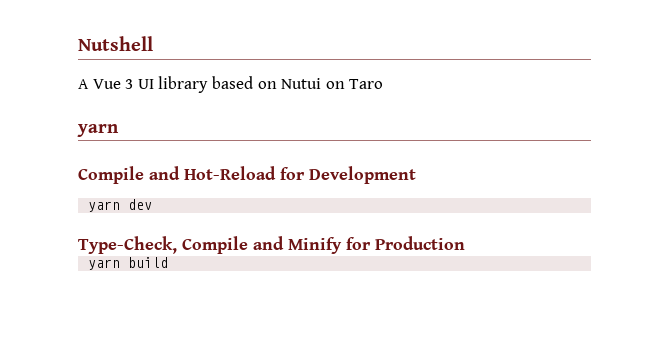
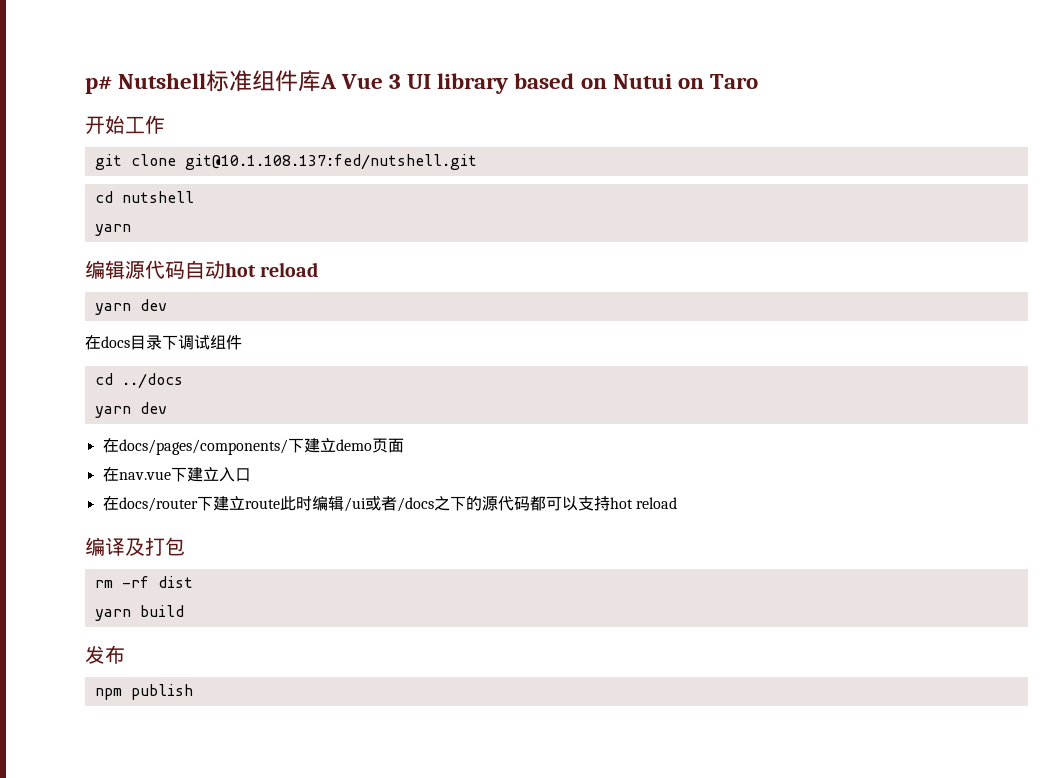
(78, 43) none -> [85,76,112,94] p#
(153, 43) // -> [206,70,322,92] 标准组件库
[77,124,119,137] [78,166,416,184] [88,199,153,212] [78,236,465,254] yarn // Compile and Hot-Reload for Development // yarn dev // Type-Check, Compile and Minify for Production -> [85,115,165,134] [94,154,477,170] [94,191,194,203] [94,224,131,236] [85,260,319,280] [94,299,167,315] [85,335,242,350] [94,373,183,389] [94,402,167,418] [102,438,404,455] [102,467,251,482] [102,496,677,512] [85,537,185,556] [94,576,193,588] 开始工作 // git clone git@10.1.108.137:fed/nutshell.git // cd nutshell // yarn // 编辑源代码自动hot reload // yarn dev // 在docs目录下调试组件 // cd ../docs // yarn dev // 在docs/pages/components/下建立demo页面 // 在nav.vue下建立入口 // 在docs/router下建立route此时编辑/ui或者/docs之下的源代码都可以支持hot reload // 编译及打包 // rm -rf dist
(169, 262) none -> [85,645,125,664] [94,684,193,700] // 发布 // npm publish

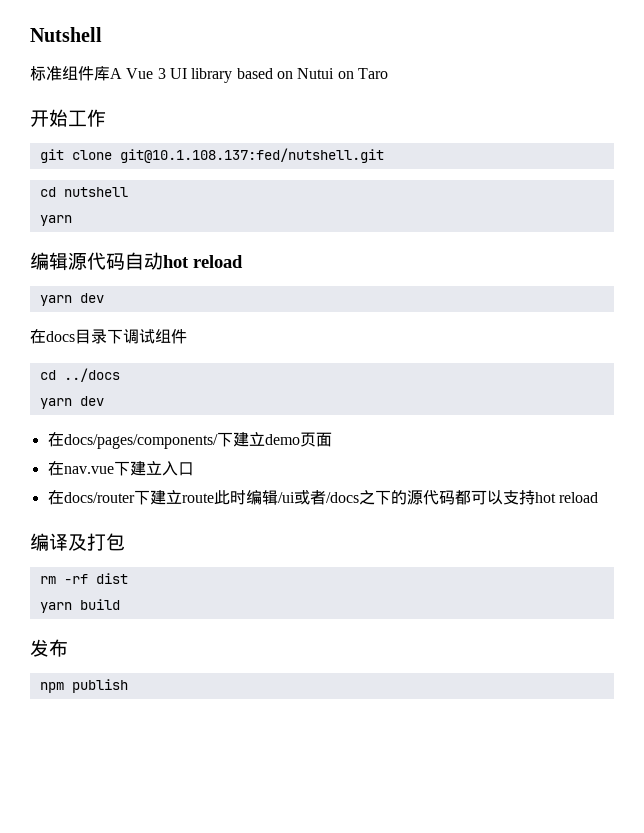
[85,76,112,94] p# -> (30, 34) none
(207, 81) none -> (102, 34) //

